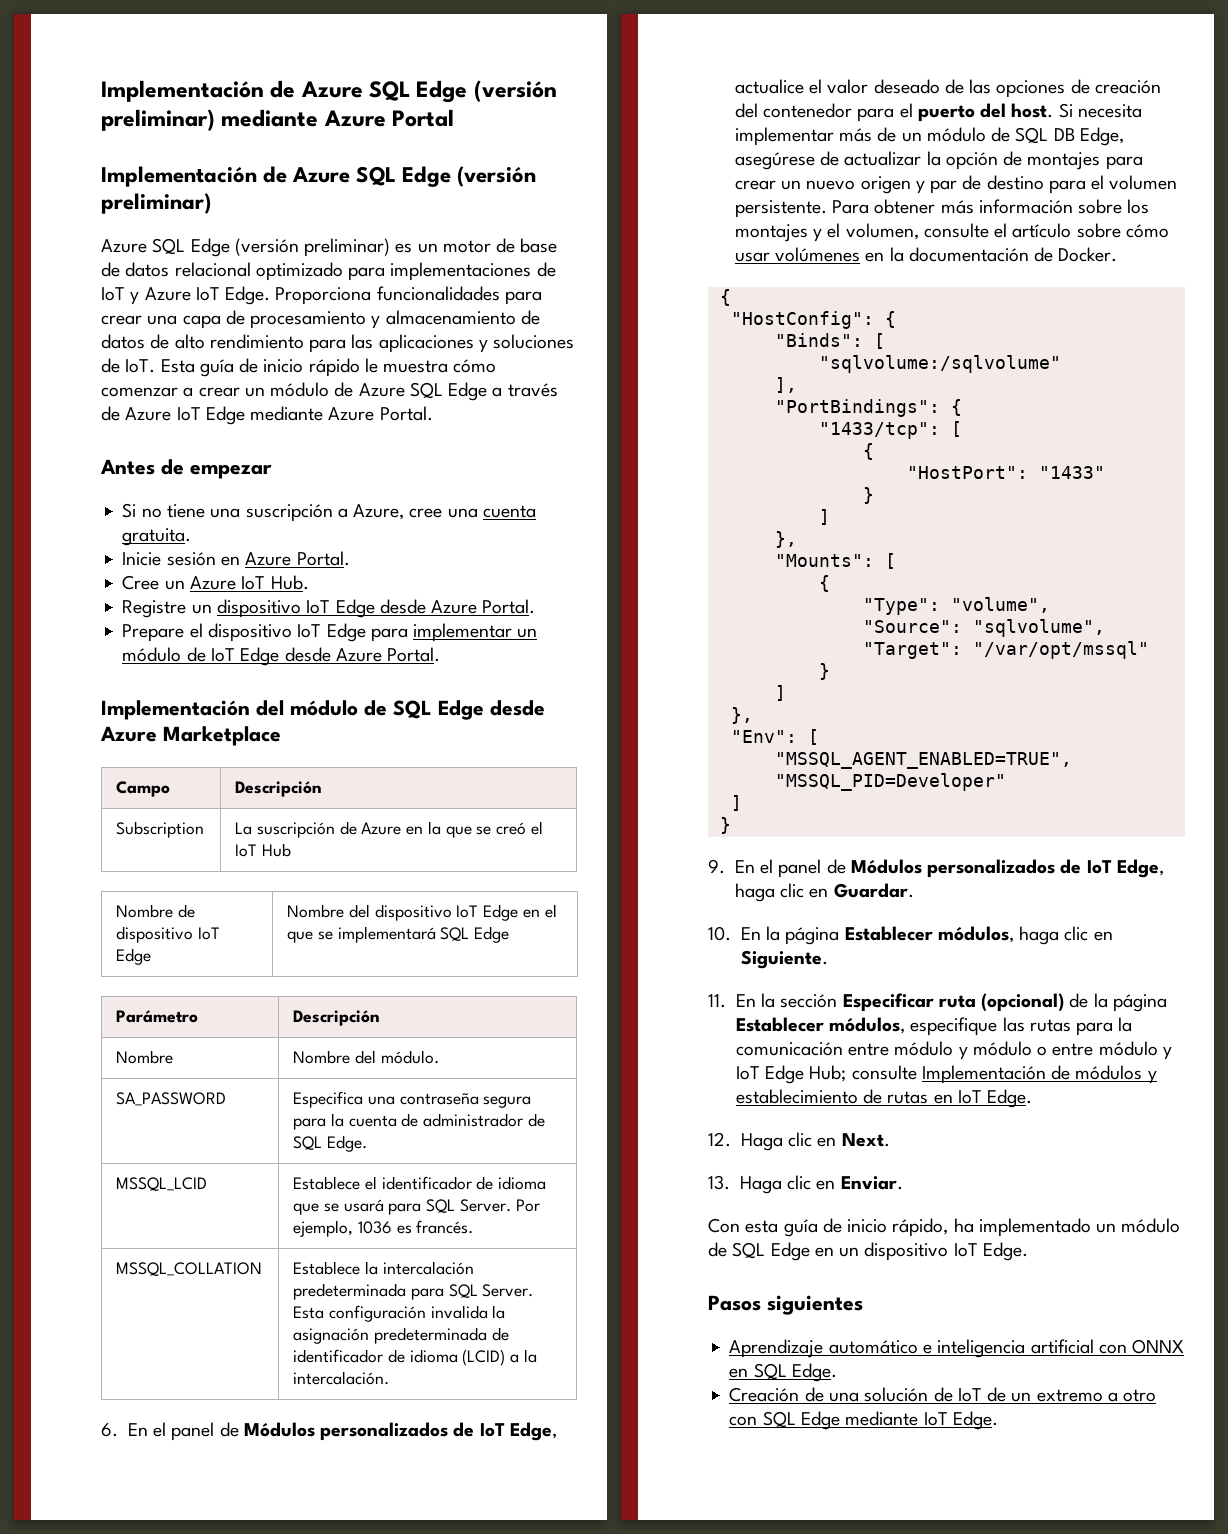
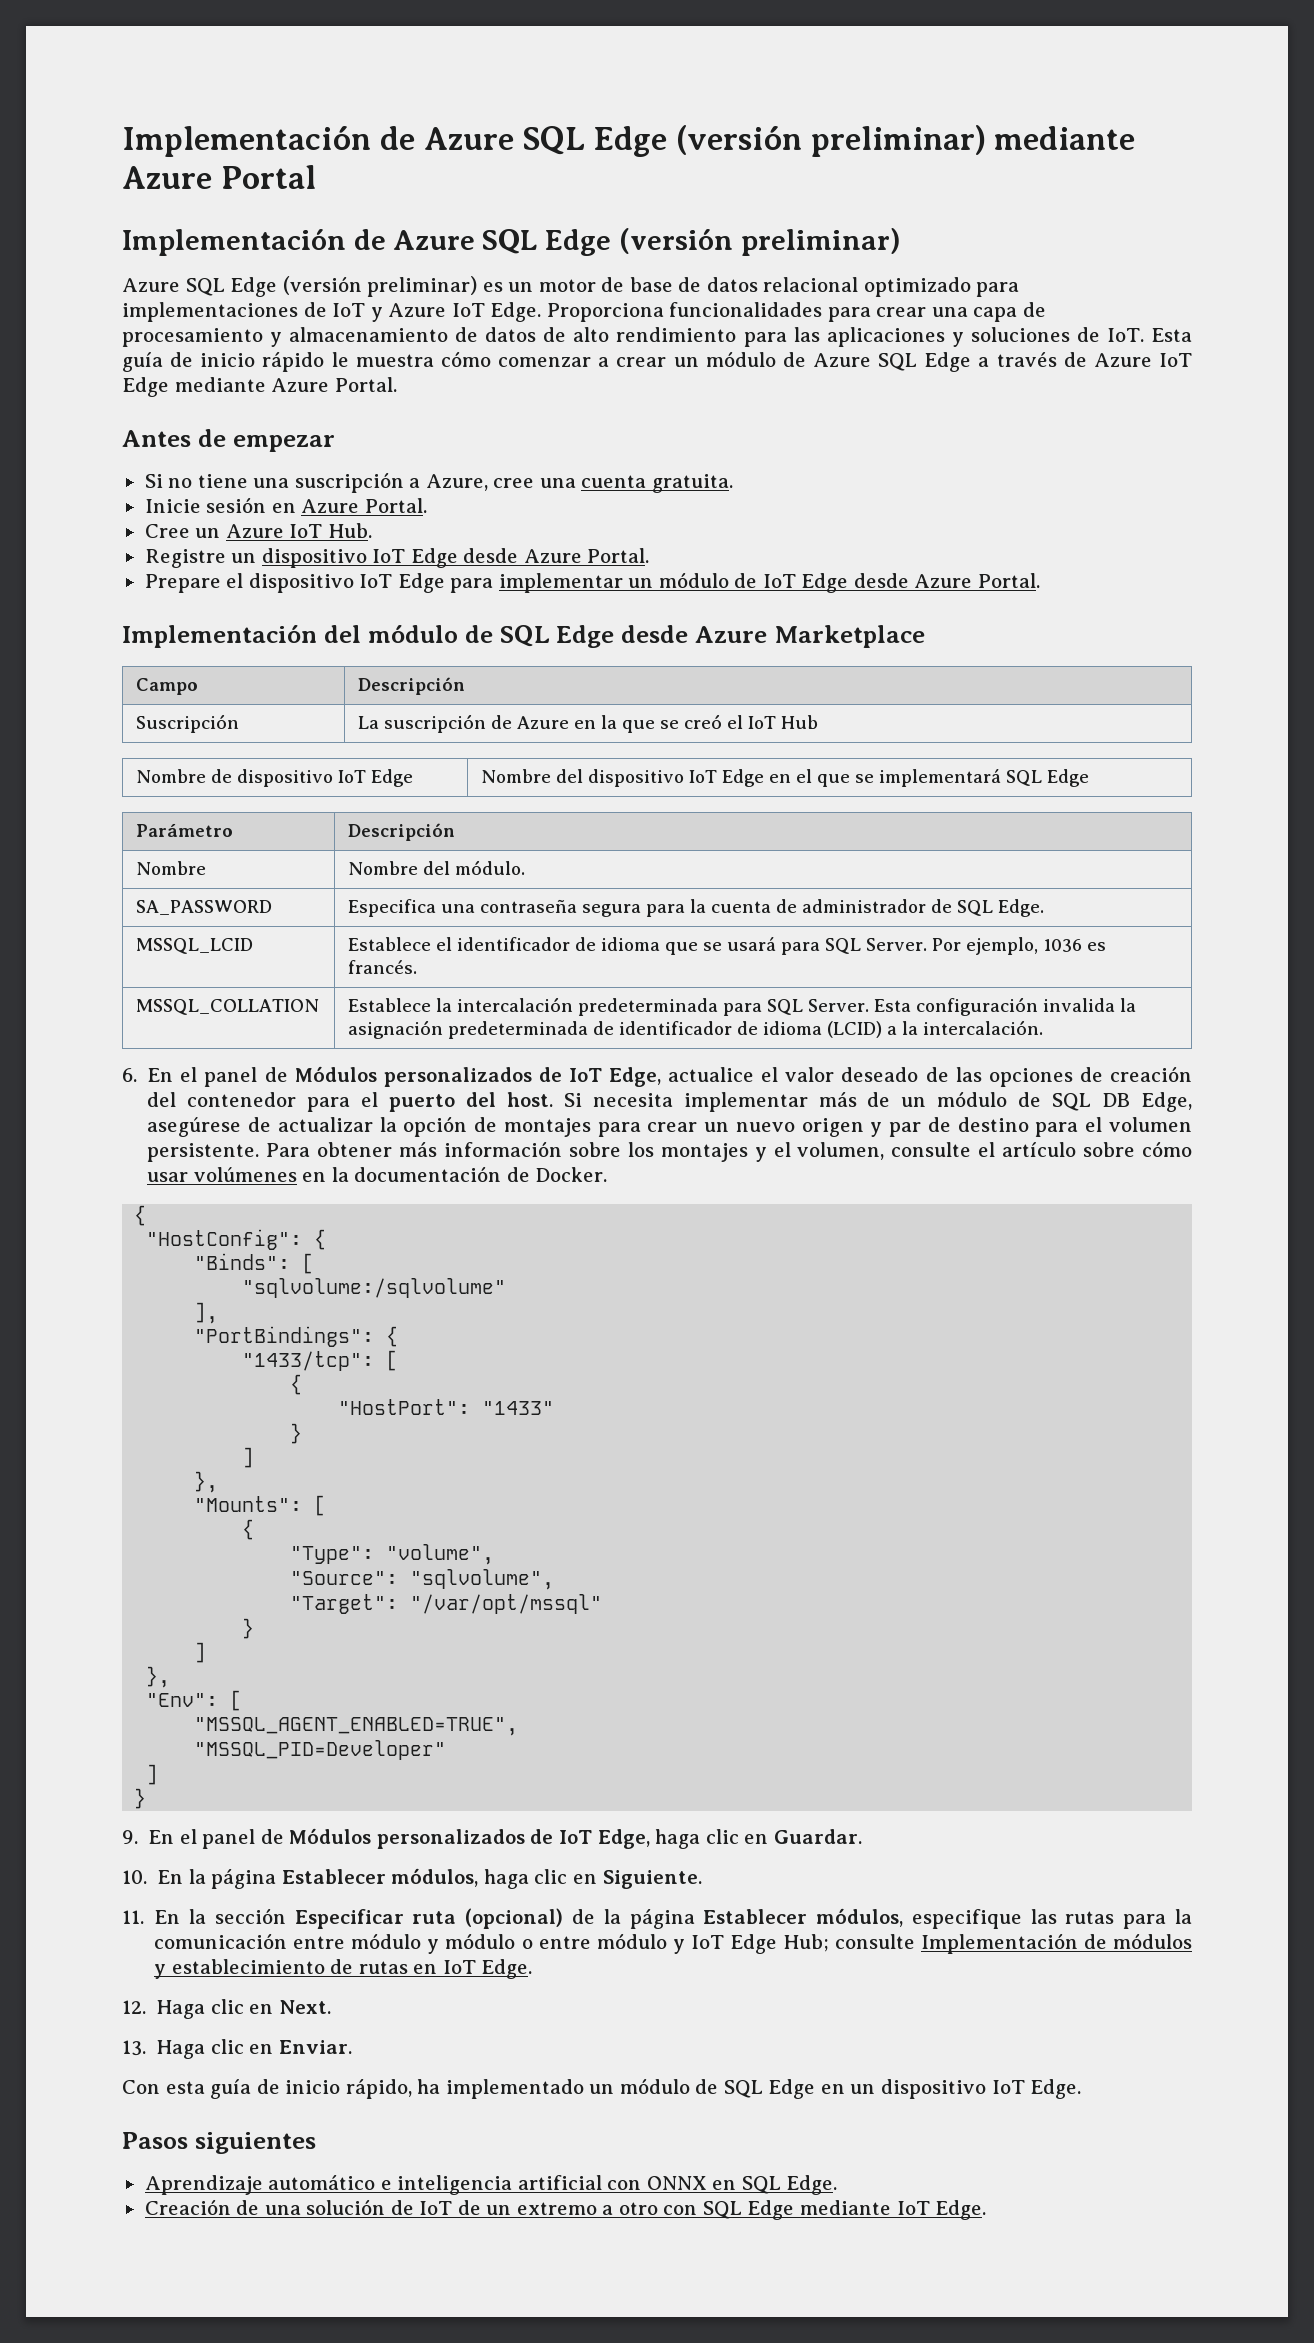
[116,821,205,838] Subscription -> [136,714,240,733] Suscripción

